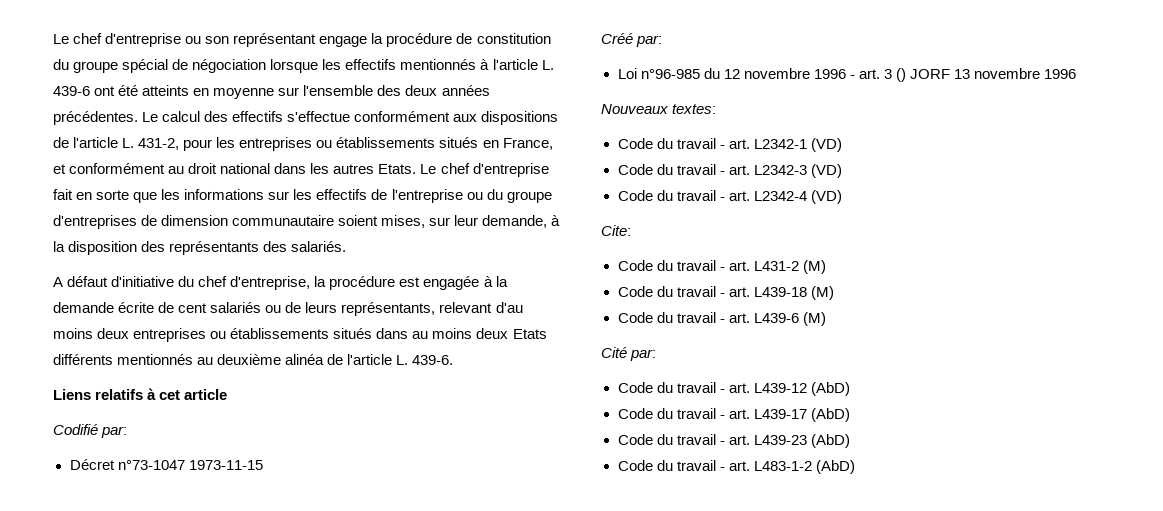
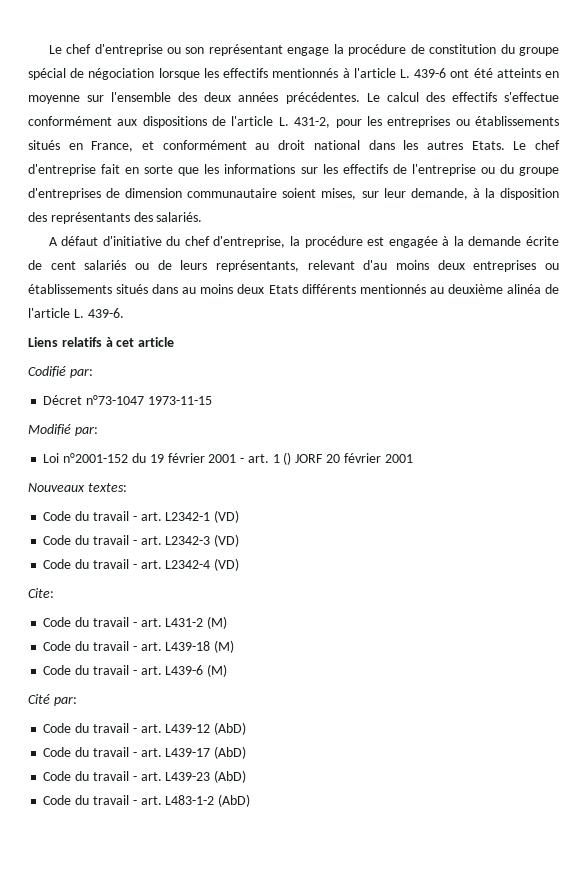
[601,33,633,44] Créé -> [28,424,71,435] Modifié
[640,68,892,79] n°96-985 du 12 novembre 1996 - art. 3 -> [63,453,280,463] n°2001-152 du 19 février 2001 - art. 1
[954,68,1077,79] 13 novembre 1996 -> [325,453,413,463] 20 février 2001

